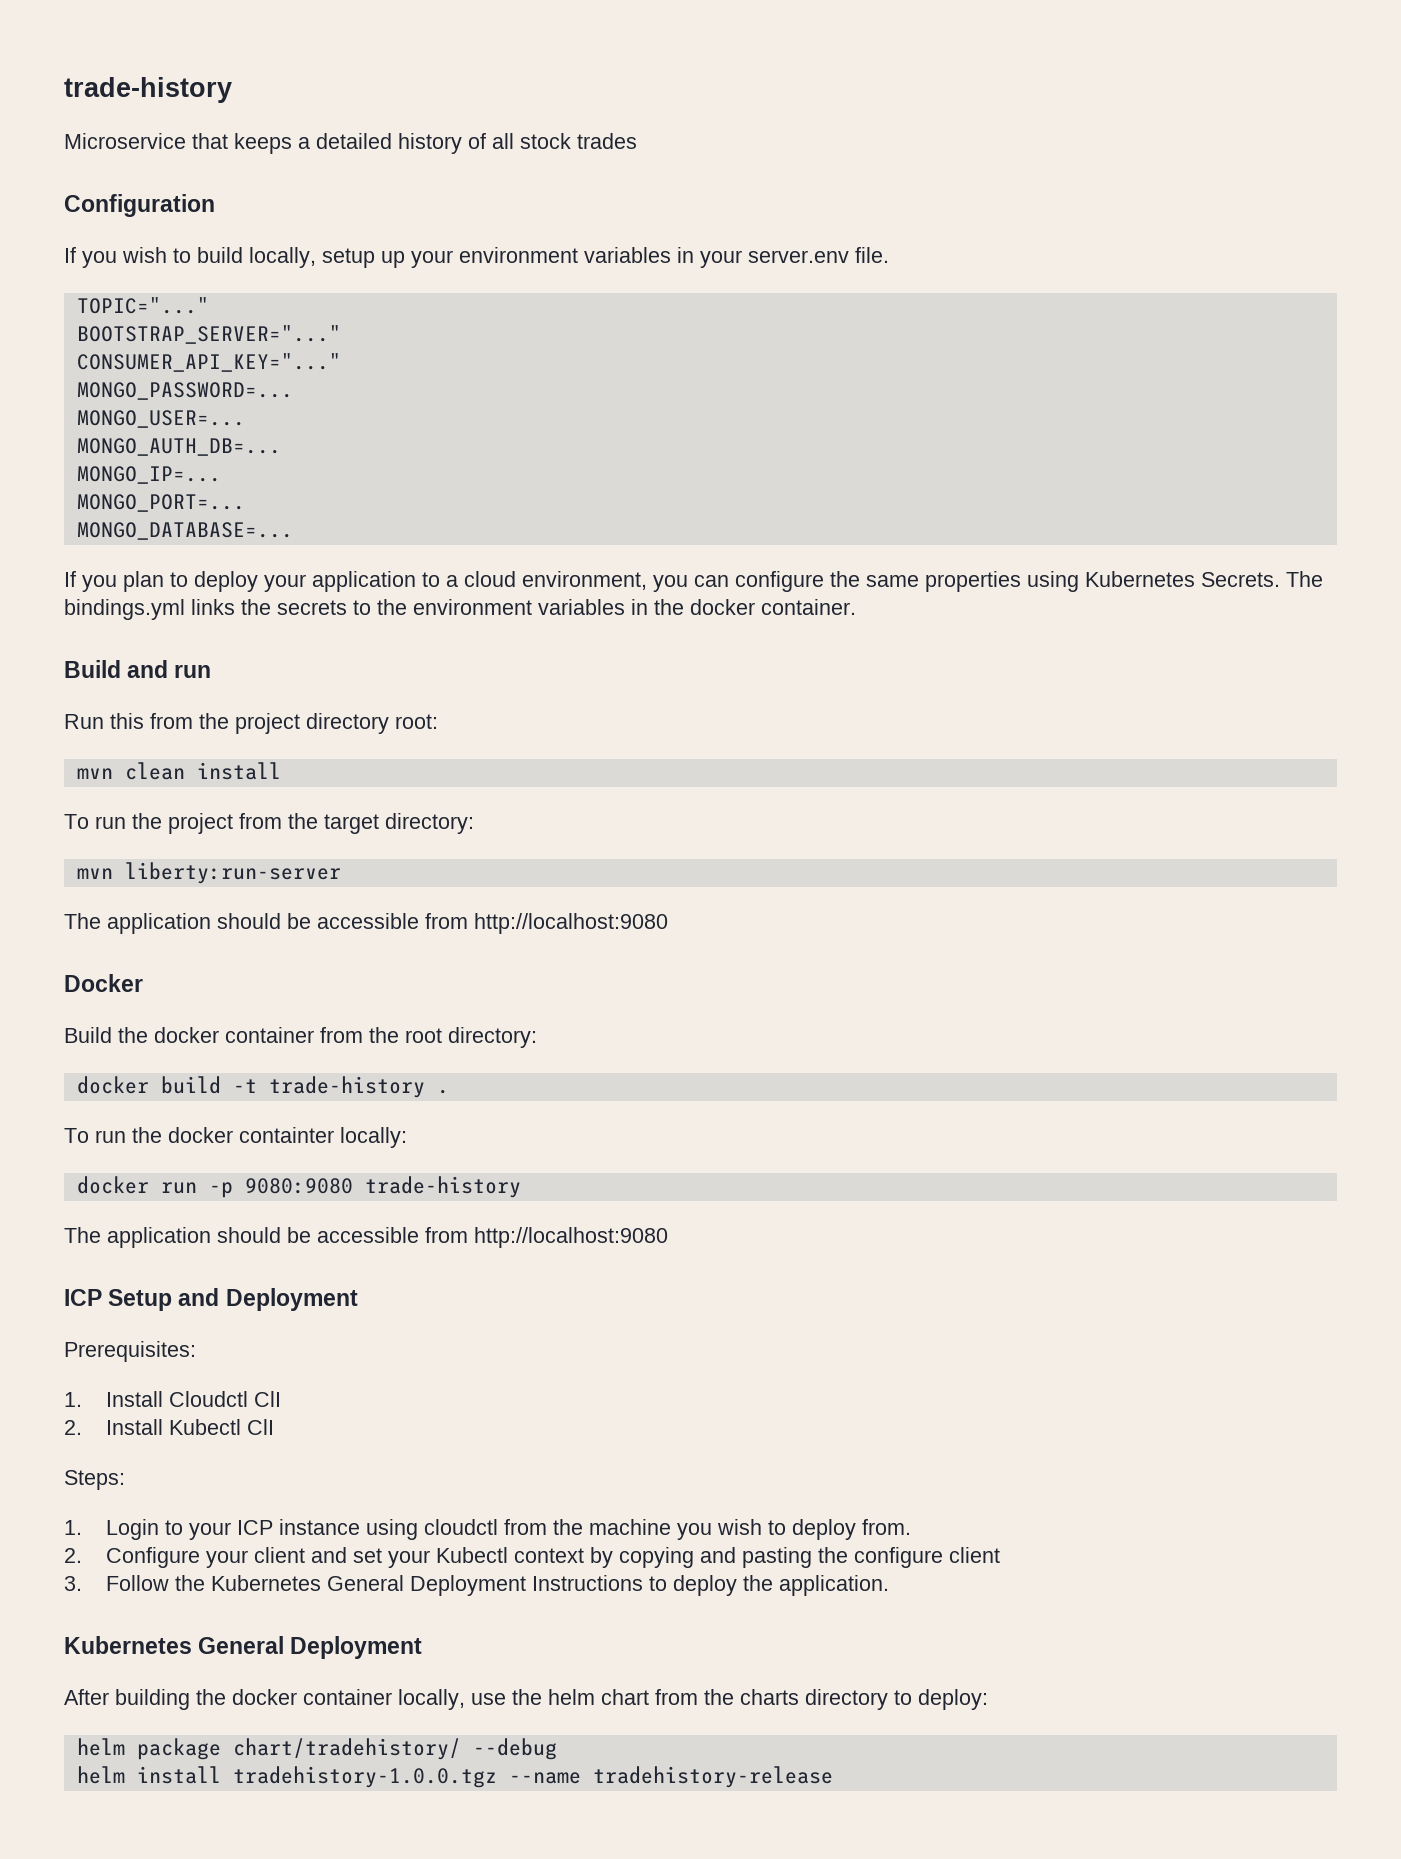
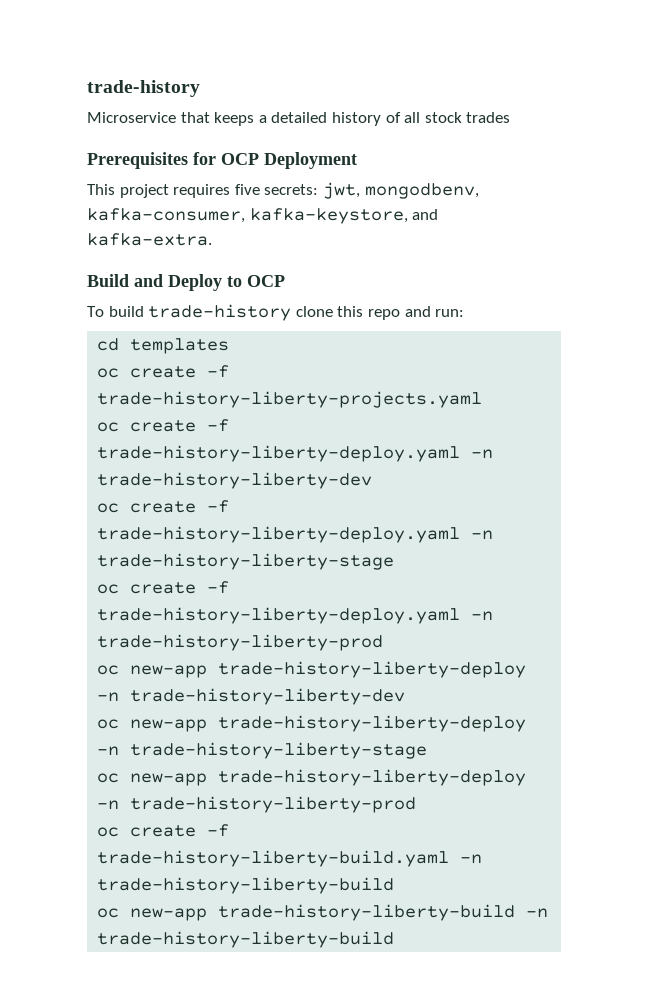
[64,194,215,217] [64,247,889,268] [76,297,209,314] [76,325,341,344] [76,353,341,372] [76,382,293,400] [76,410,245,428] [76,438,281,456] [76,466,221,484] [76,494,245,512] [76,522,293,540] [64,571,1323,592] [64,599,856,620] [64,660,212,678] [64,713,438,734] [76,762,281,780] [64,813,474,834] [76,862,341,884] [64,913,668,934] [64,974,143,992] [64,1027,537,1048] [76,1076,449,1098] [64,1127,407,1148] [76,1176,521,1198] [64,1227,668,1248] [64,1288,358,1311] [64,1341,196,1362] [64,1391,282,1407] [64,1419,275,1435] [64,1470,125,1490] [64,1519,912,1540] [64,1547,1001,1568] [64,1575,890,1596] [64,1636,423,1659] [64,1689,988,1710] [76,1738,557,1760] [76,1766,833,1788] Configuration // If you wish to build locally, setup up your environment variables in your server.env file. // TOPIC="..." // BOOTSTRAP_SERVER="..." // CONSUMER_API_KEY="..." // MONGO_PASSWORD=... // MONGO_USER=... // MONGO_AUTH_DB=... // MONGO_IP=... // MONGO_PORT=... // MONGO_DATABASE=... // If you plan to deploy your application to a cloud environment, you can configure the same properties using Kubernetes Secrets. The bindings.yml links the secrets to the environment variables in the docker container. // Build and run // Run this from the project directory root: // mvn clean install // To run the project from the target directory: // mvn liberty:run-server // The application should be accessible from http://localhost:9080 // Docker // Build the docker container from the root directory: // docker build -t trade-history . // To run the docker containter locally: // docker run -p 9080:9080 trade-history // The application should be accessible from http://localhost:9080 // ICP Setup and Deployment // Prerequisites: // 1. Install Cloudctl ClI // 2. Install Kubectl ClI // Steps: // 1. Login to your ICP instance using cloudctl from the machine you wish to deploy from. // 2. Configure your client and set your Kubectl context by copying and pasting the configure client // 3. Follow the Kubernetes General Deployment Instructions to deploy the application. // Kubernetes General Deployment // After building the docker container locally, use the helm chart from the charts directory to deploy: // helm package chart/tradehistory/ --debug // helm install tradehistory-1.0.0.tgz --name tradehistory-release -> [87,152,357,169] [87,182,479,199] [87,208,439,224] [87,233,212,246] [87,274,285,291] [87,304,465,321] [97,338,230,354] [97,365,230,378] [97,391,483,408] [97,419,230,432] [97,445,494,462] [97,472,373,489] [97,500,230,513] [97,526,494,543] [97,553,395,570] [97,581,230,594] [97,607,494,624] [97,634,384,651] [97,661,527,678] [97,688,406,705] [97,715,527,732] [97,742,428,759] [97,769,527,786] [97,796,417,813] [97,824,230,837] [97,850,483,867] [97,877,395,894] [97,904,549,921] [97,931,395,948] Prerequisites for OCP Deployment // This project requires five secrets: jwt, mongodbenv, kafka-consumer, kafka-keystore, and kafka-extra. // Build and Deploy to OCP // To build trade-history clone this repo and run: // cd templates // oc create -f trade-history-liberty-projects.yaml // oc create -f trade-history-liberty-deploy.yaml -n trade-history-liberty-dev // oc create -f trade-history-liberty-deploy.yaml -n trade-history-liberty-stage // oc create -f trade-history-liberty-deploy.yaml -n trade-history-liberty-prod // oc new-app trade-history-liberty-deploy -n trade-history-liberty-dev // oc new-app trade-history-liberty-deploy -n trade-history-liberty-stage // oc new-app trade-history-liberty-deploy -n trade-history-liberty-prod // oc create -f trade-history-liberty-build.yaml -n trade-history-liberty-build // oc new-app trade-history-liberty-build -n trade-history-liberty-build

